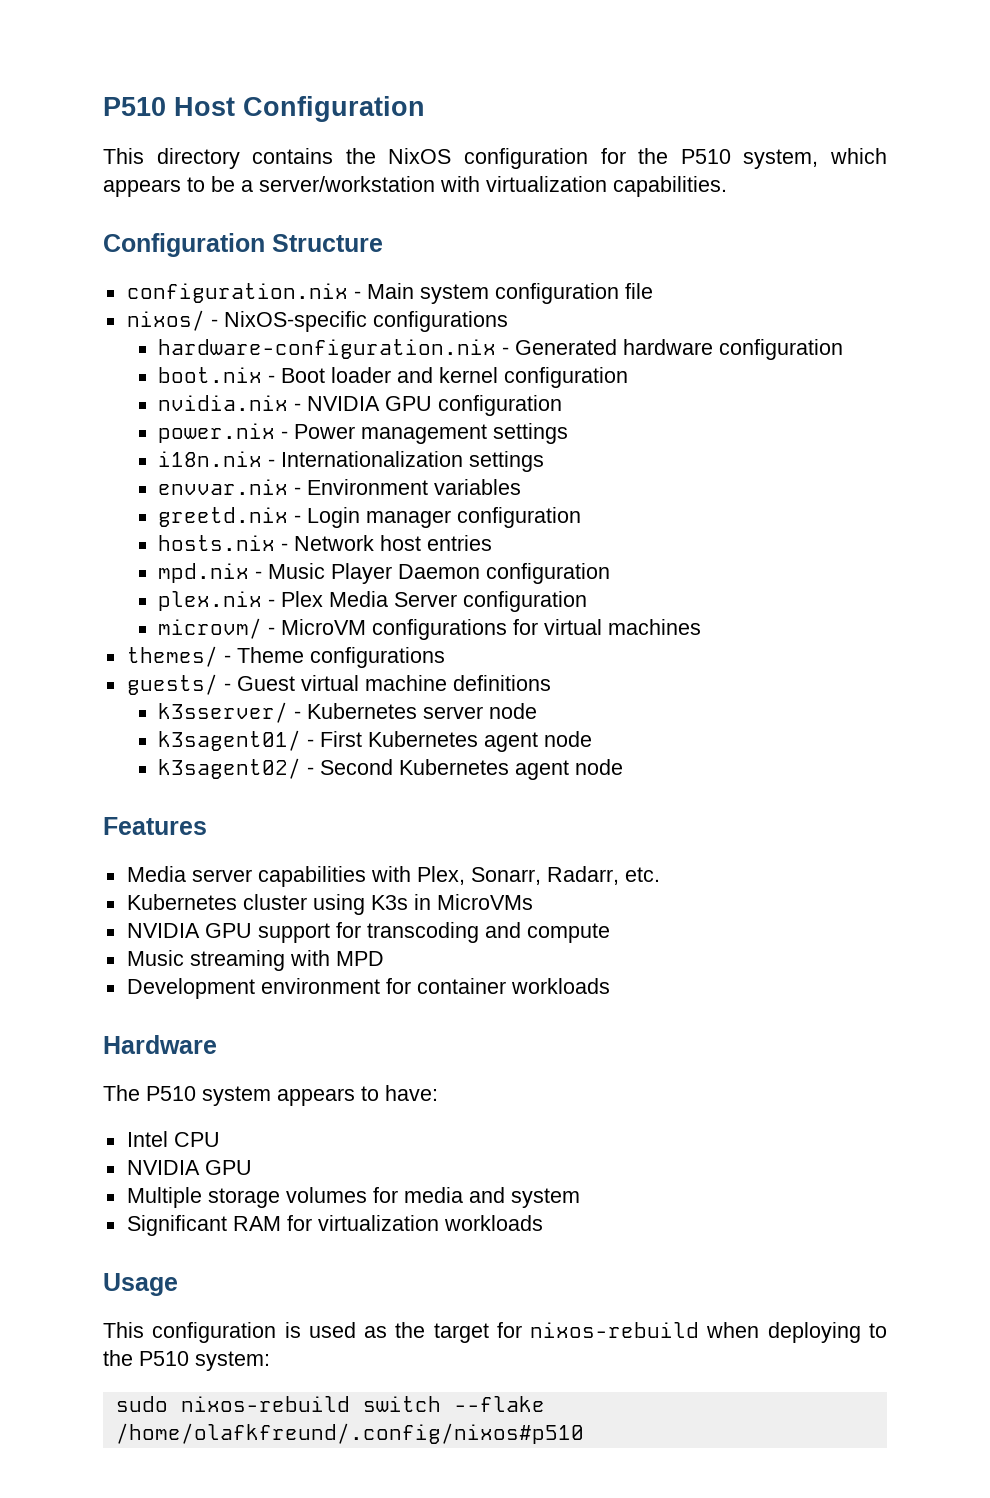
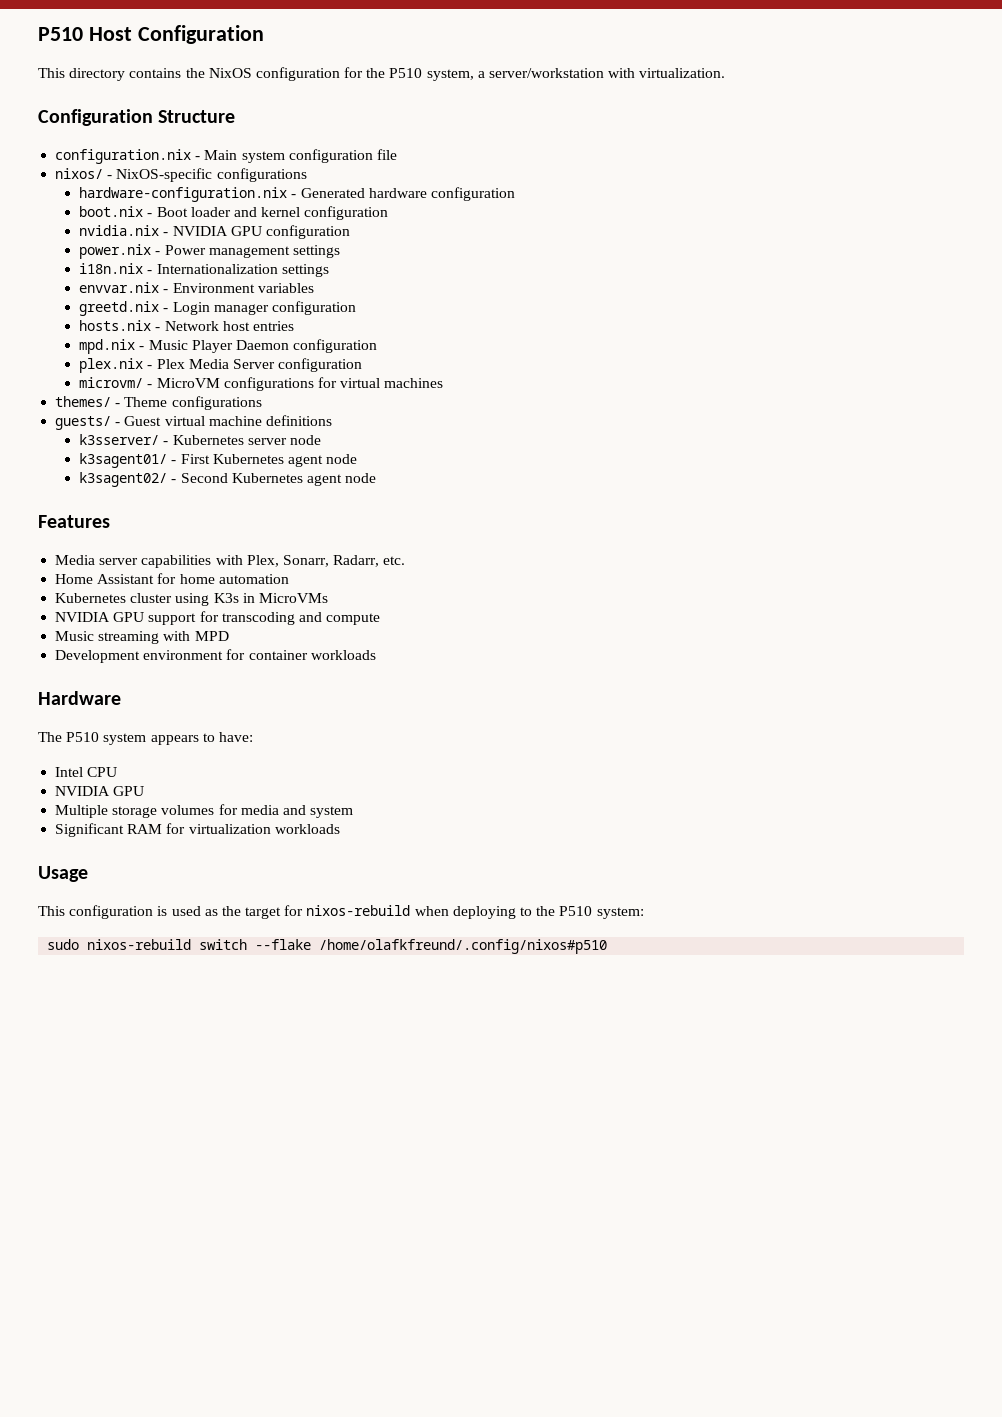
[830,148,888,164] [103,176,235,197] which appears to be -> (474, 75) none
[486,176,727,197] virtualization capabilities. -> [639,68,726,78] virtualization.
(660, 874) none -> [55,573,289,584] // Home Assistant for home automation

